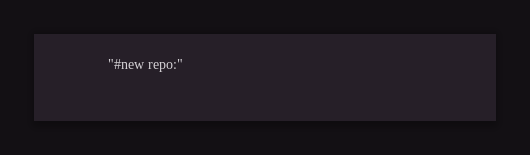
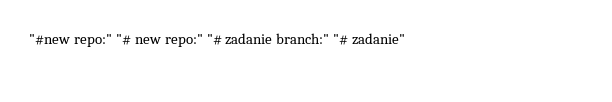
(183, 65) none -> [115,33,406,47] "# new repo:" "# zadanie branch:" "# zadanie"

